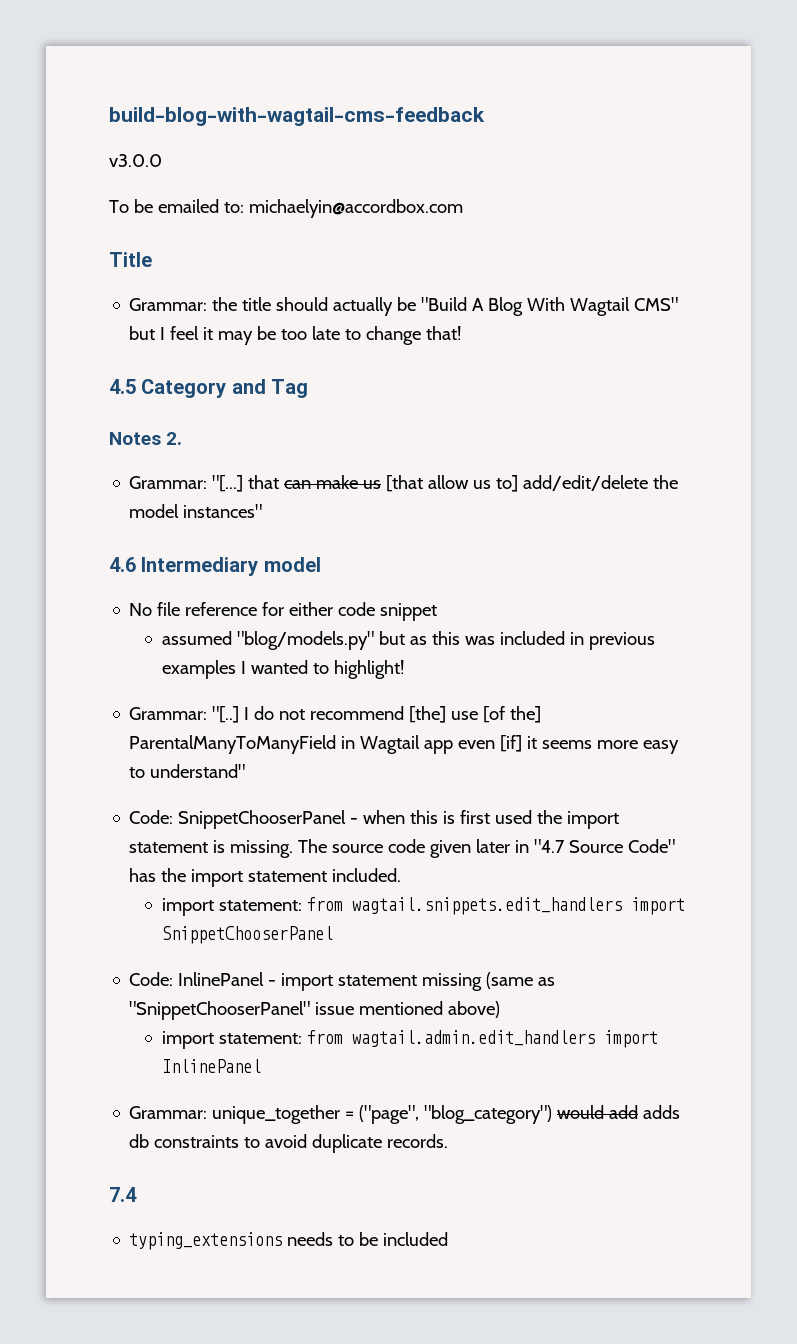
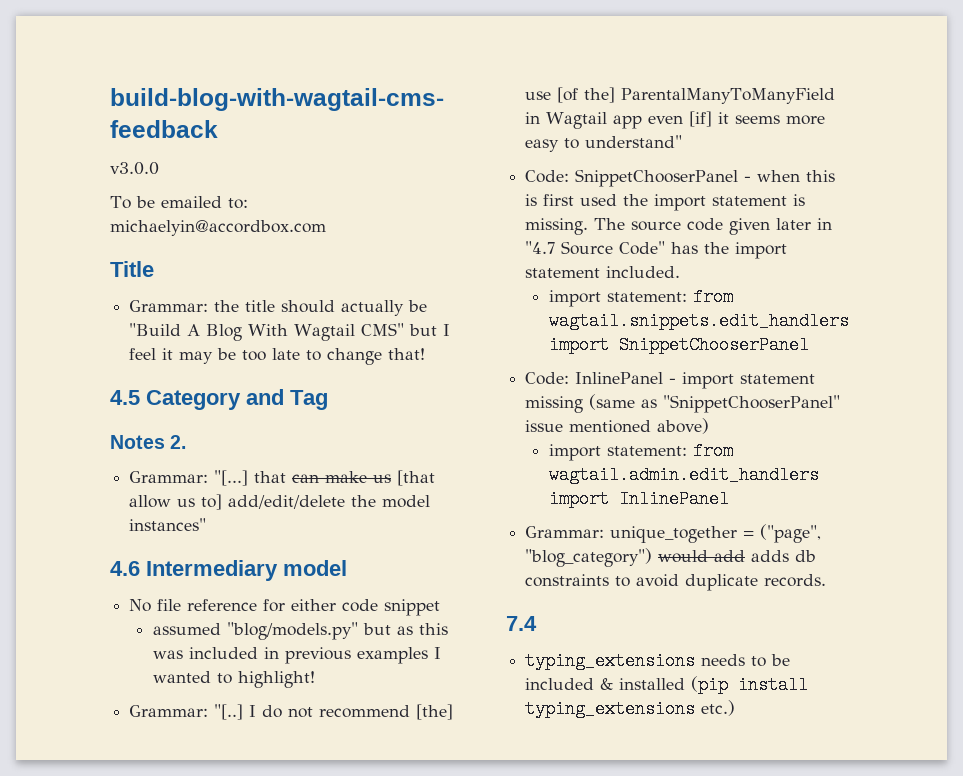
(449, 1239) none -> [600,676,809,694] [525,700,736,718] & installed (pip install typing_extensions etc.)

